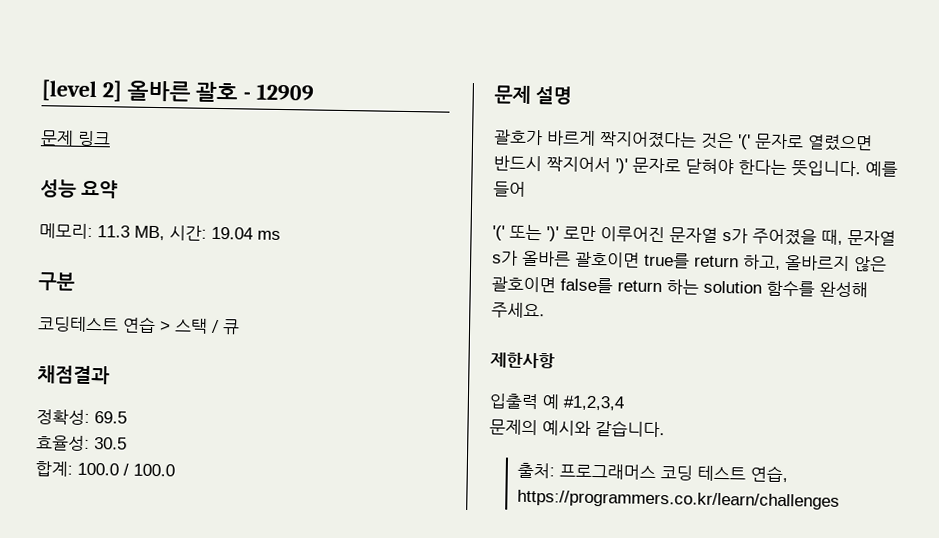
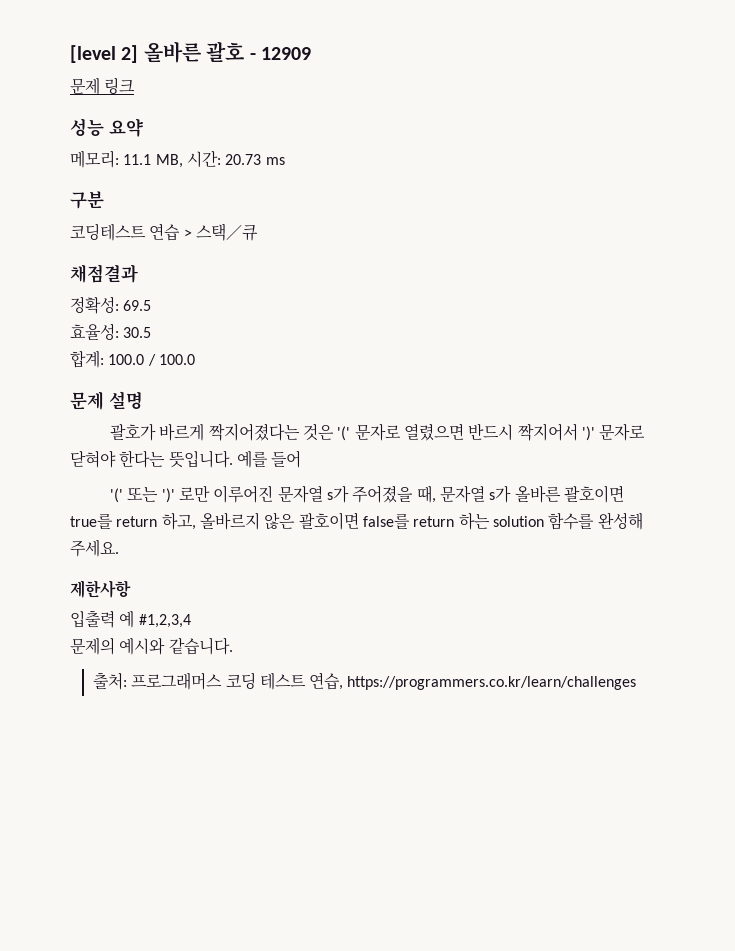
[97,225,130,238] 11.3 -> [123,154,152,165] 11.1
[211,226,253,240] 19.04 -> [225,154,262,165] 20.73

